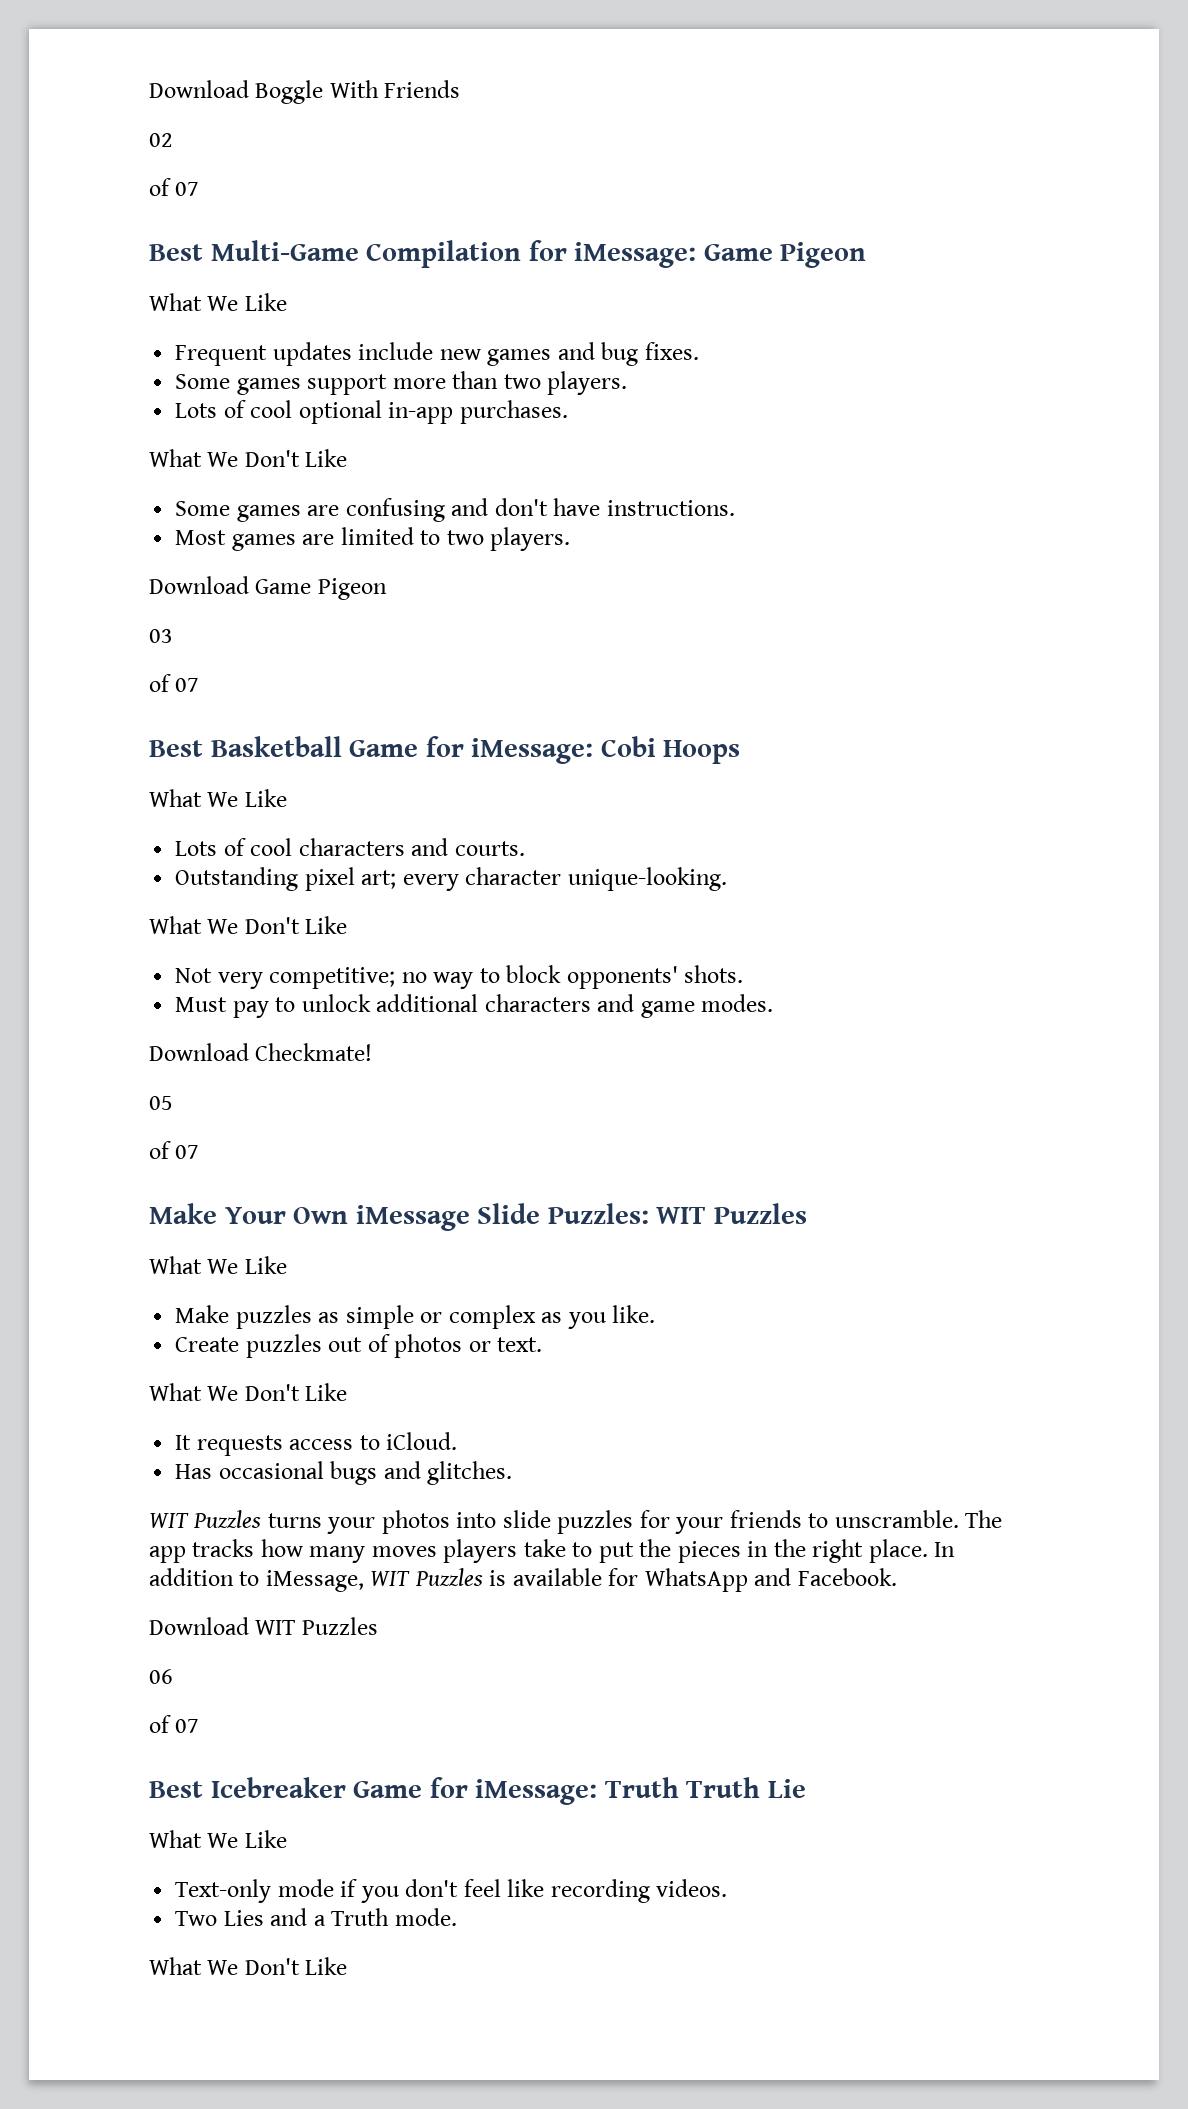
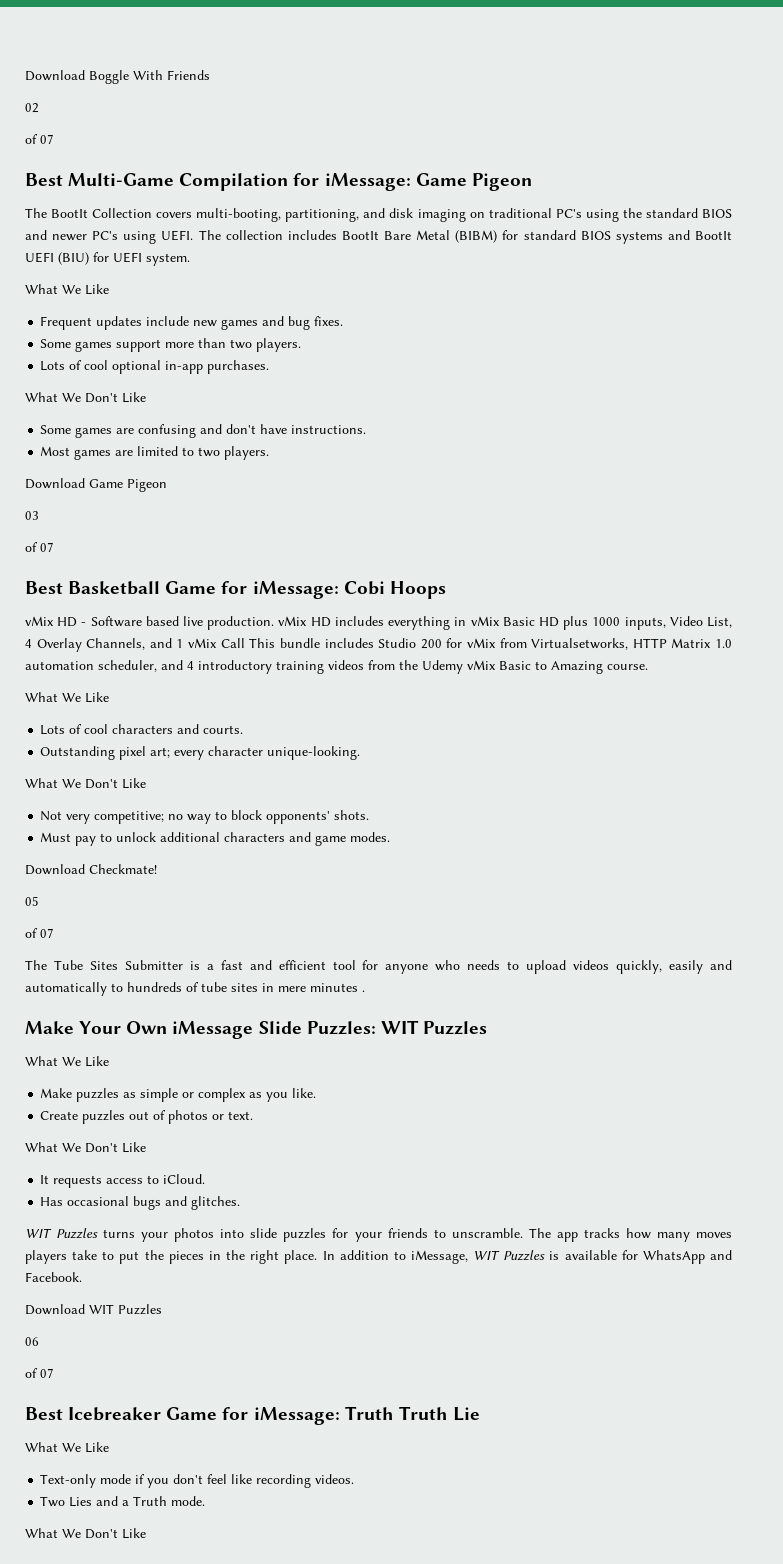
(867, 255) none -> [25,208,733,222] [25,230,733,244] [25,252,190,266] // The BootIt Collection covers multi-booting, partitioning, and disk imaging on traditional PC's using the standard BIOS and newer PC's using UEFI. The collection includes BootIt Bare Metal (BIBM) for standard BIOS systems and BootIt UEFI (BIU) for UEFI system.
(741, 752) none -> [25,616,733,630] [25,638,732,652] [25,660,648,674] // vMix HD - Software based live production. vMix HD includes everything in vMix Basic HD plus 1000 inputs, Video List, 4 Overlay Channels, and 1 vMix Call This bundle includes Studio 200 for vMix from Virtualsetworks, HTTP Matrix 1.0 automation scheduler, and 4 introductory training videos from the Udemy vMix Basic to Amazing course.
(200, 1152) none -> [25,960,732,974] [25,982,365,996] // The Tube Sites Submitter is a fast and efficient tool for anyone who needs to upload videos quickly, easily and automatically to hundreds of tube sites in mere minutes .

